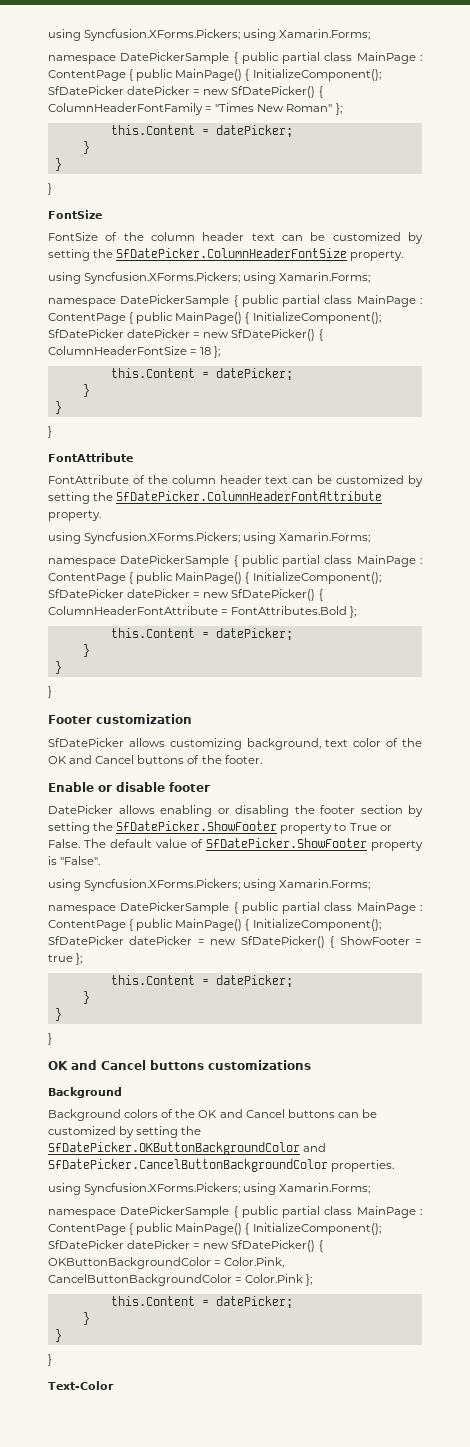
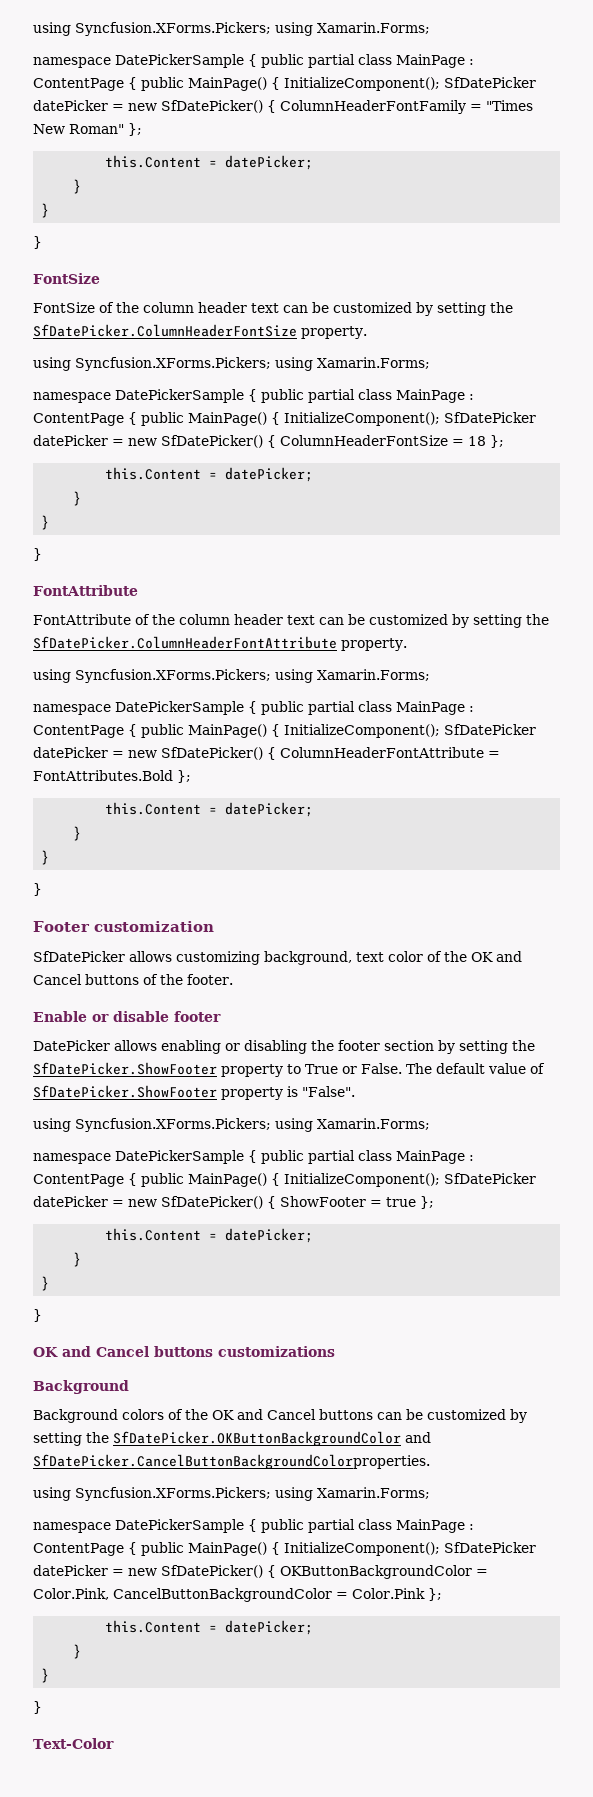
[48,1159,395,1172] SfDatePicker.CancelButtonBackgroundColor properties. -> [33,1454,430,1469] SfDatePicker.CancelButtonBackgroundColorproperties.

